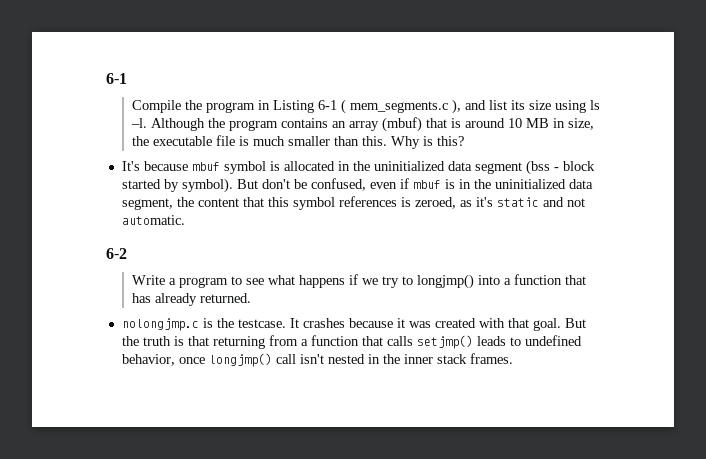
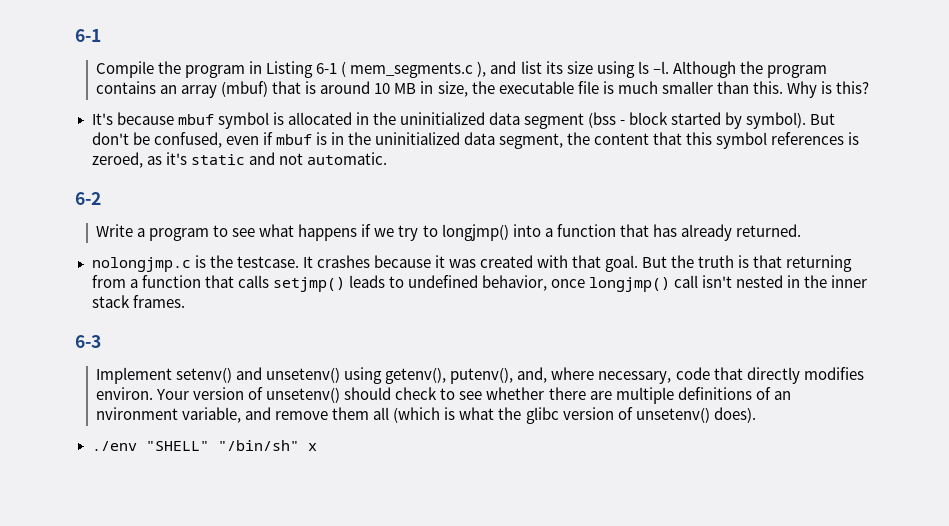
(513, 358) none -> [75,335,101,348] [96,367,864,384] [96,387,791,404] [96,407,756,424] [91,440,317,451] // 6-3 // Implement setenv() and unsetenv() using getenv(), putenv(), and, where necessary, code that directly modifies environ. Your version of unsetenv() should check to see whether there are multiple definitions of an nvironment variable, and remove them all (which is what the glibc version of unsetenv() does). // ./env "SHELL" "/bin/sh" x

